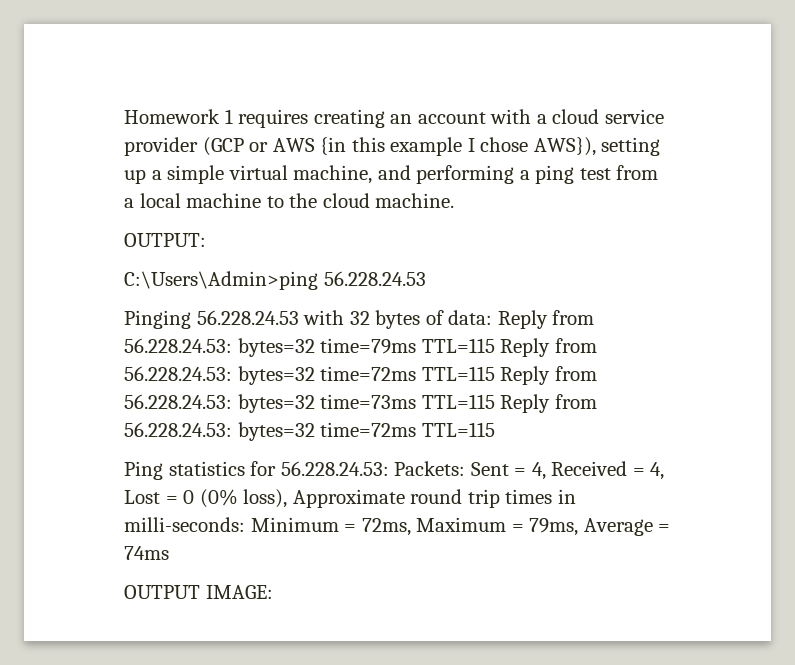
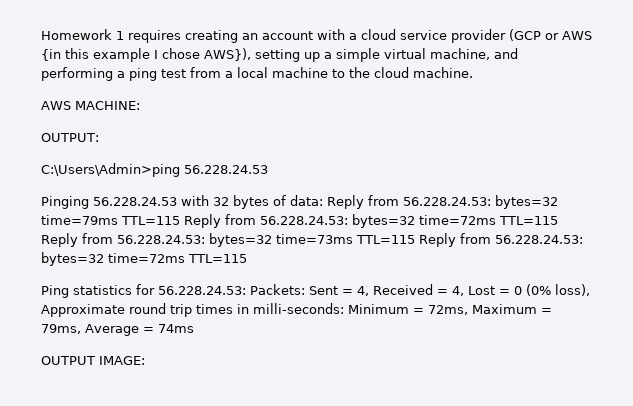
(455, 200) none -> [41,101,140,110] // AWS MACHINE:

